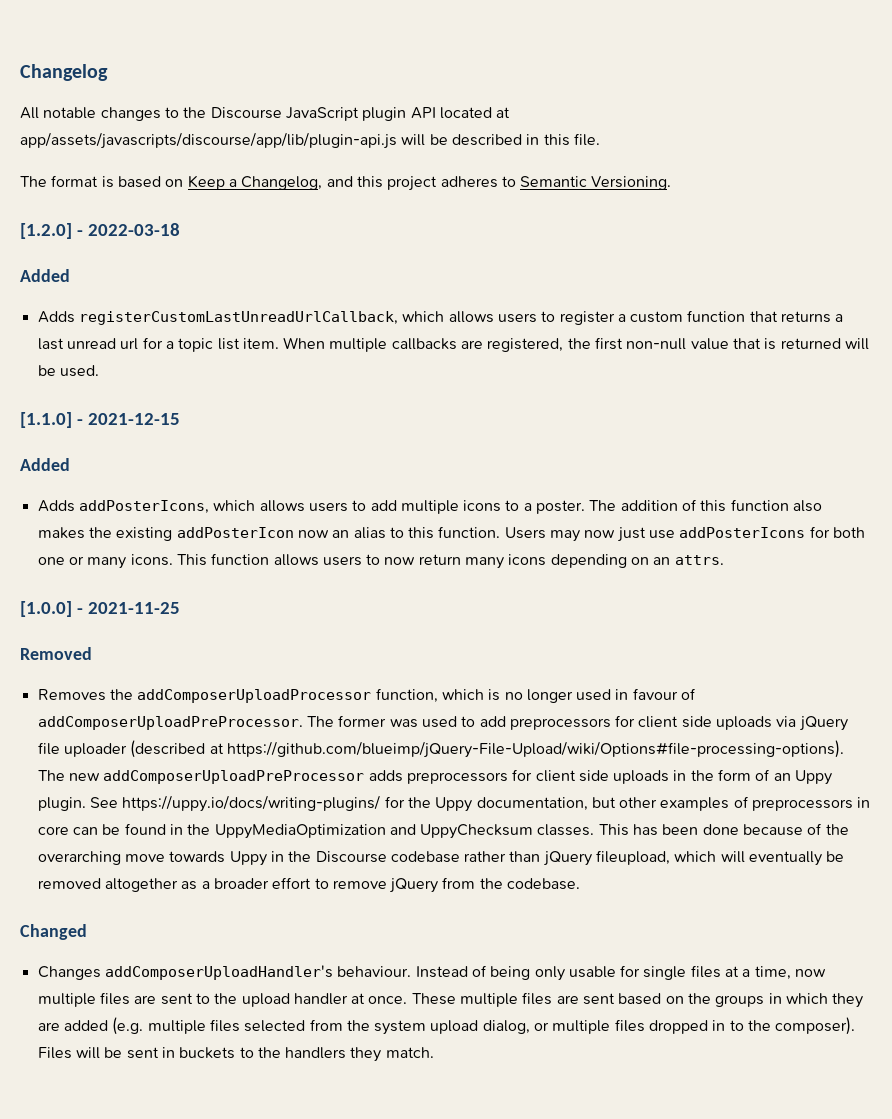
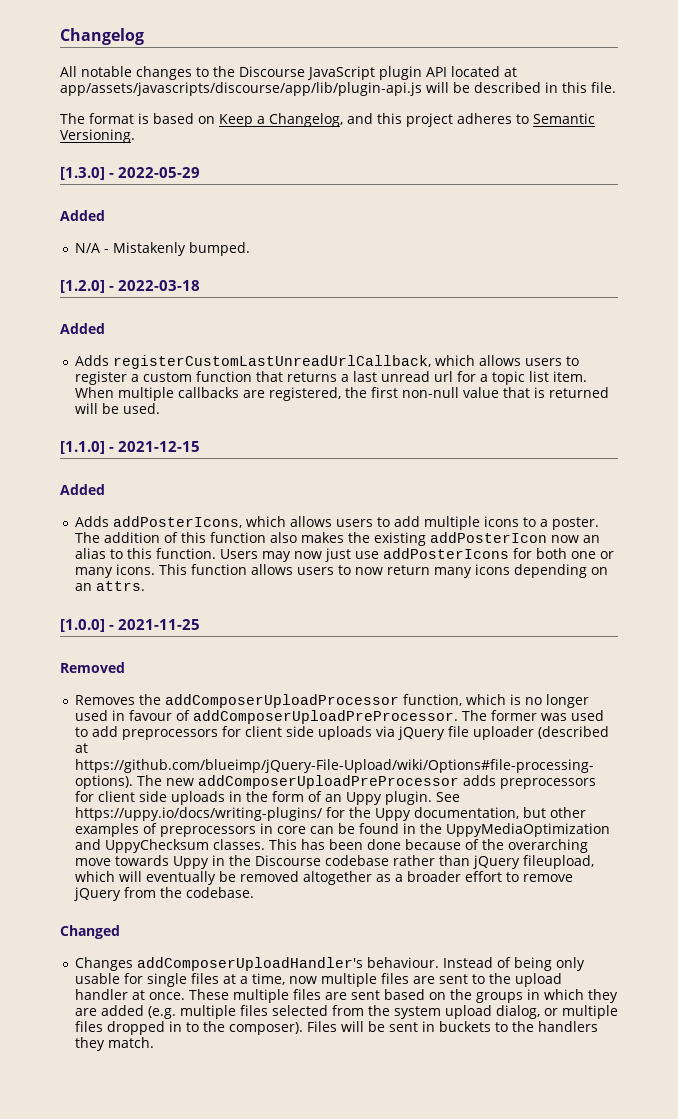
(672, 183) none -> [60,167,201,180] [60,210,105,221] [74,242,250,256] // [1.3.0] - 2022-05-29 // Added // N/A - Mistakenly bumped.

